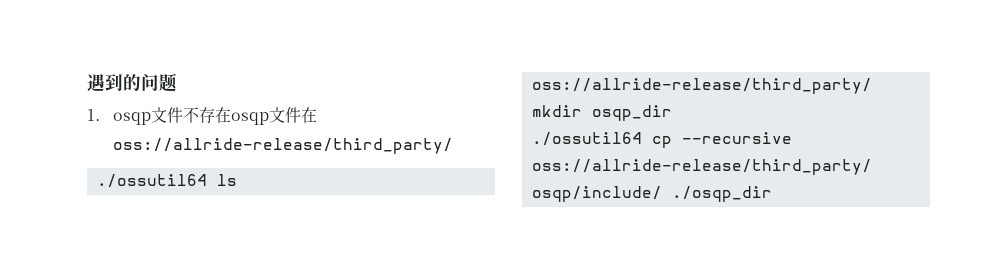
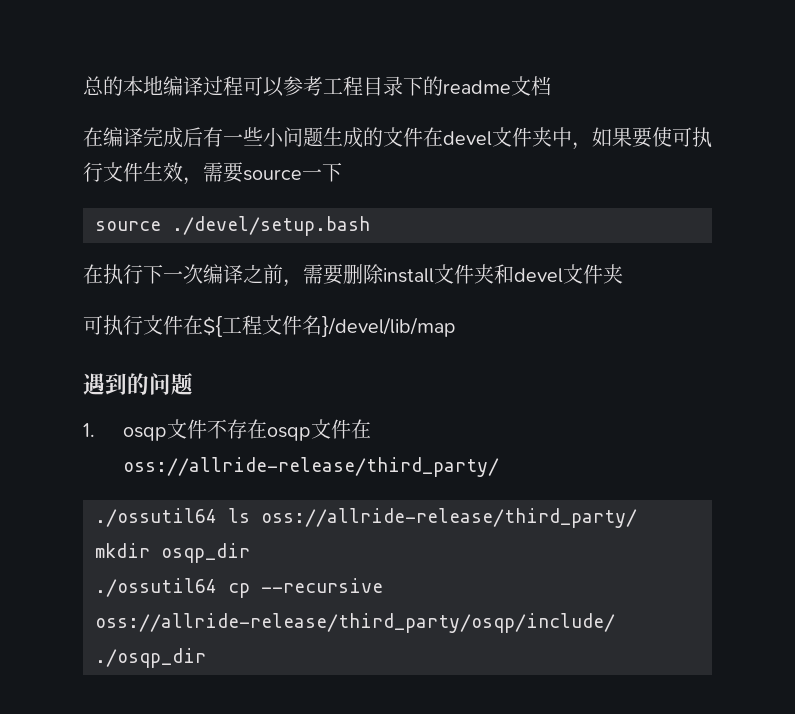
(87, 83) none -> [83,76,551,97] [83,127,712,150] [83,162,342,185] [95,216,370,236] [83,264,623,287] [83,315,456,337] 总的本地编译过程可以参考工程目录下的readme文档 // 在编译完成后有一些小问题生成的文件在devel文件夹中，如果要使可执行文件生效，需要source一下 // source ./devel/setup.bash // 在执行下一次编译之前，需要删除install文件夹和devel文件夹 // 可执行文件在${工程文件名}/devel/lib/map //

